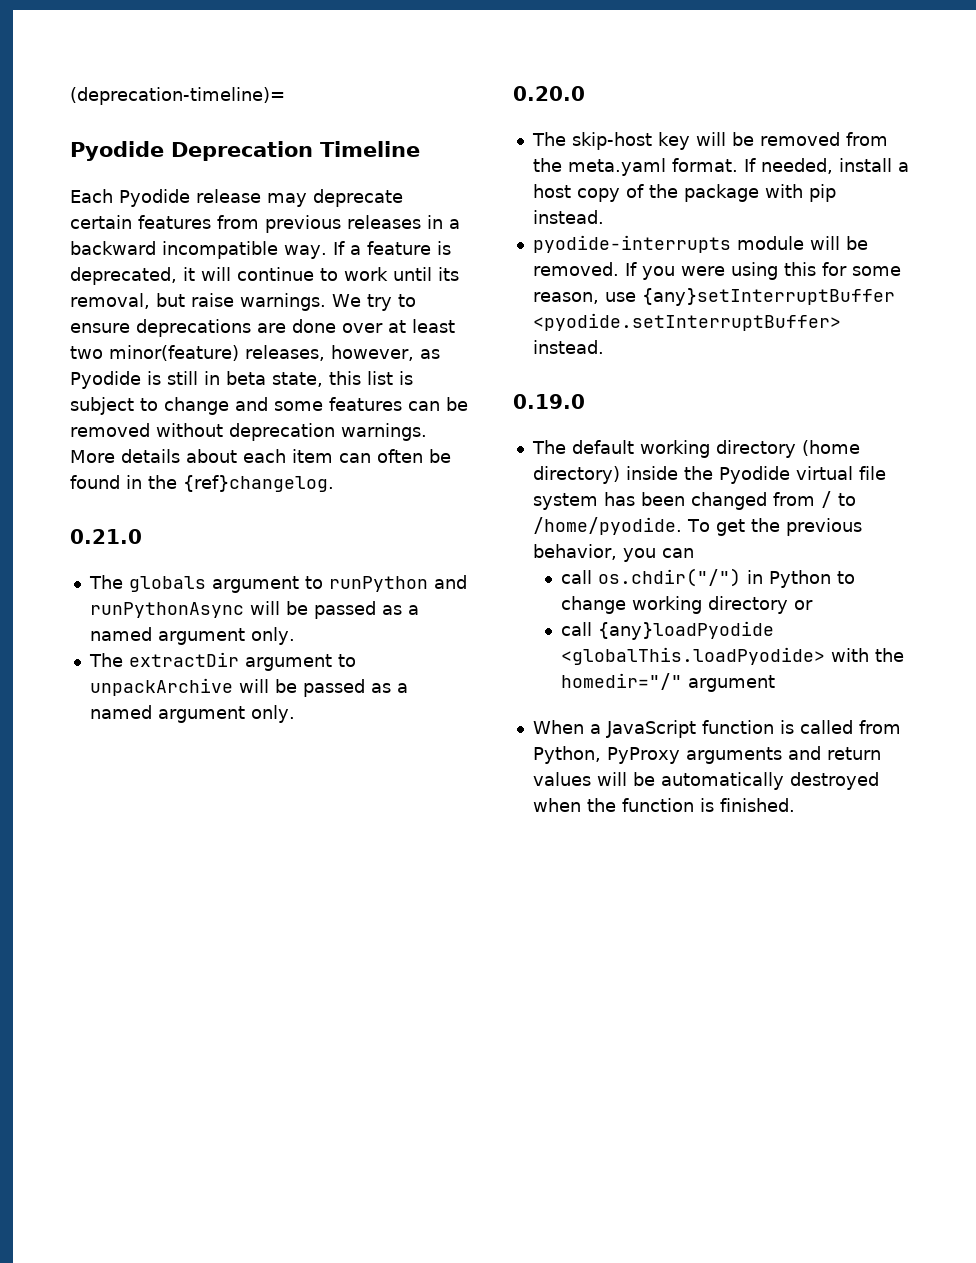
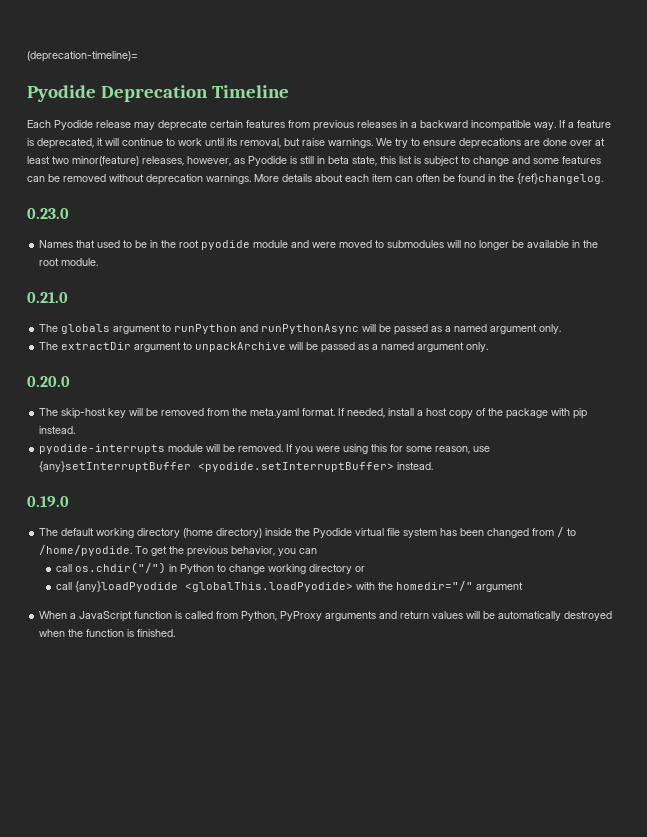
(334, 483) none -> [27,208,69,219] [39,240,599,250] [39,258,99,266] // 0.23.0 // Names that used to be in the root pyodide module and were moved to submodules will no longer be available in the root module.

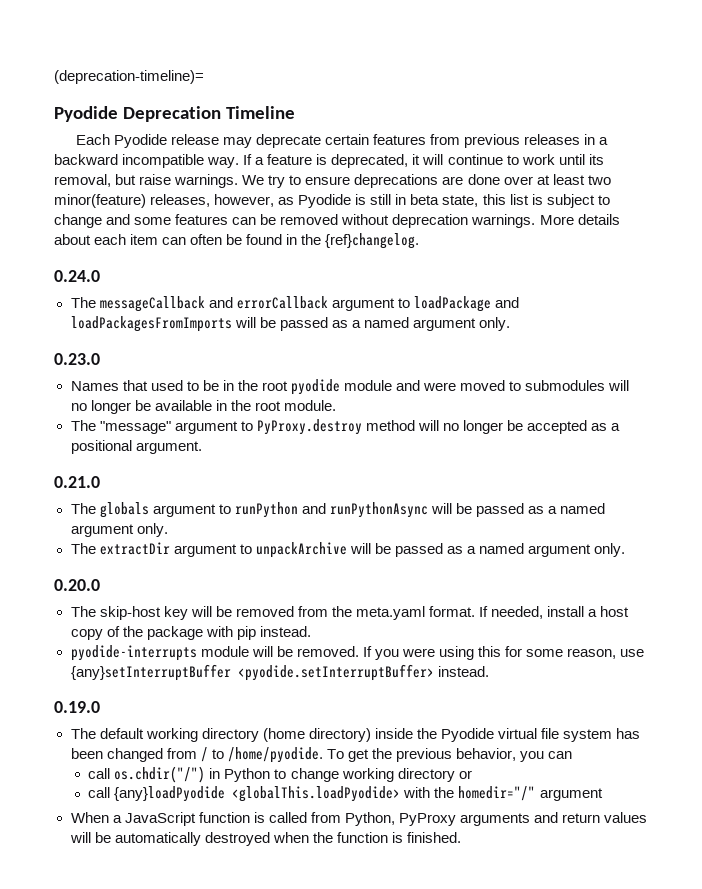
(603, 178) none -> [54,270,100,282] [70,296,519,312] [70,316,510,332] // 0.24.0 // The messageCallback and errorCallback argument to loadPackage and loadPackagesFromImports will be passed as a named argument only.
(99, 262) none -> [70,419,621,435] [70,440,202,454] // The "message" argument to PyProxy.destroy method will no longer be accepted as a positional argument.

